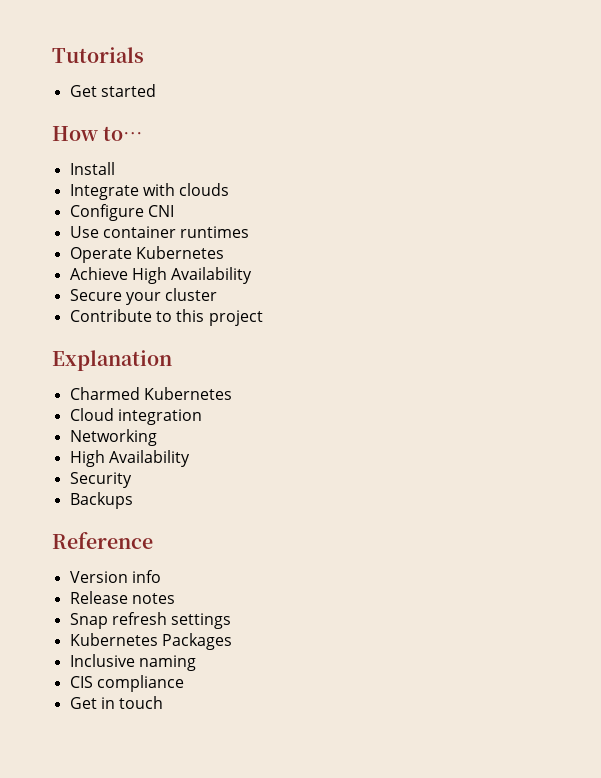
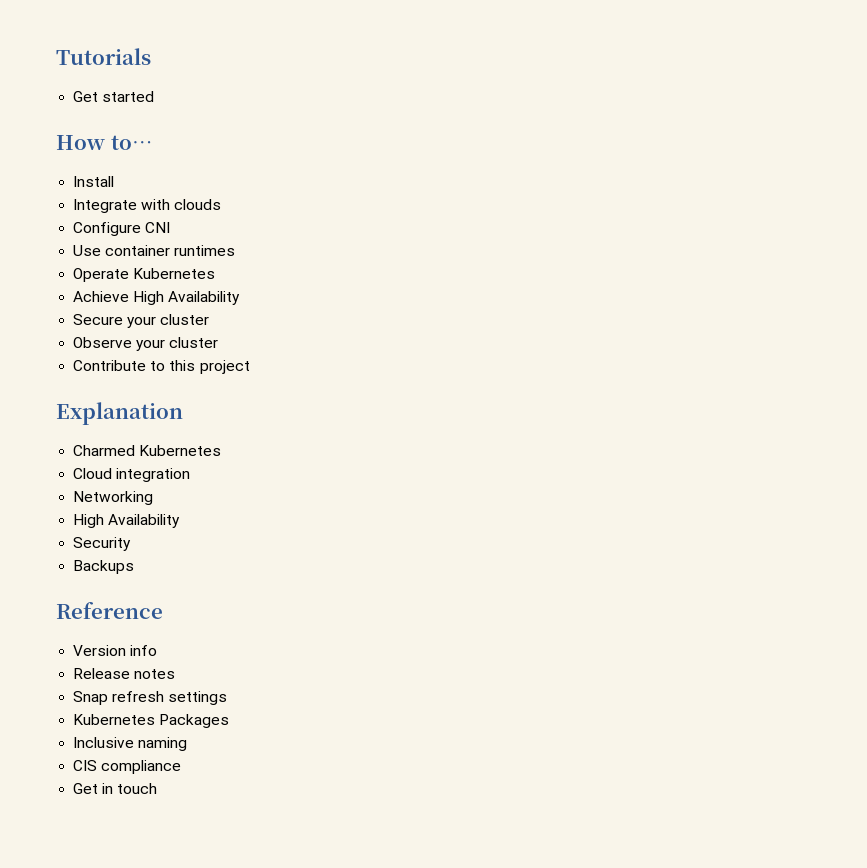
(218, 294) none -> [73,337,219,351] // Observe your cluster

